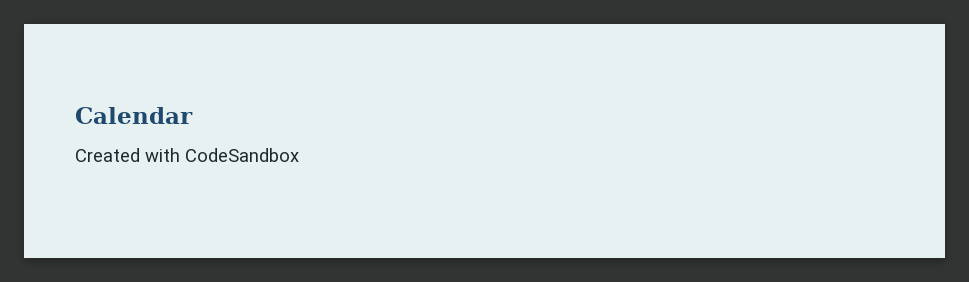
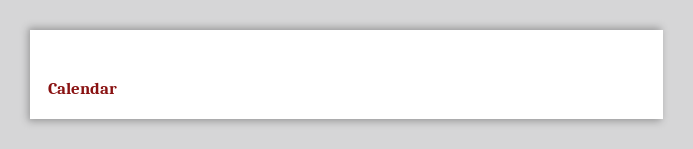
[75,148,299,162] // Created with CodeSandbox -> (117, 88) none

